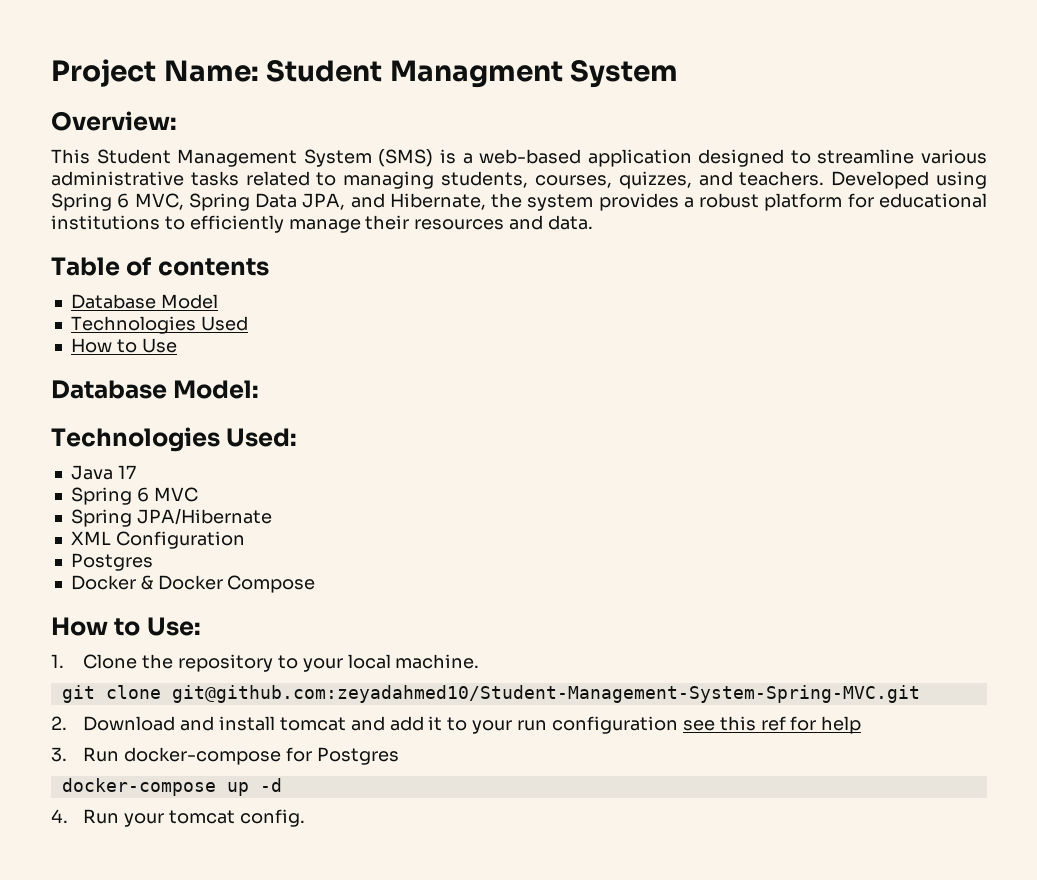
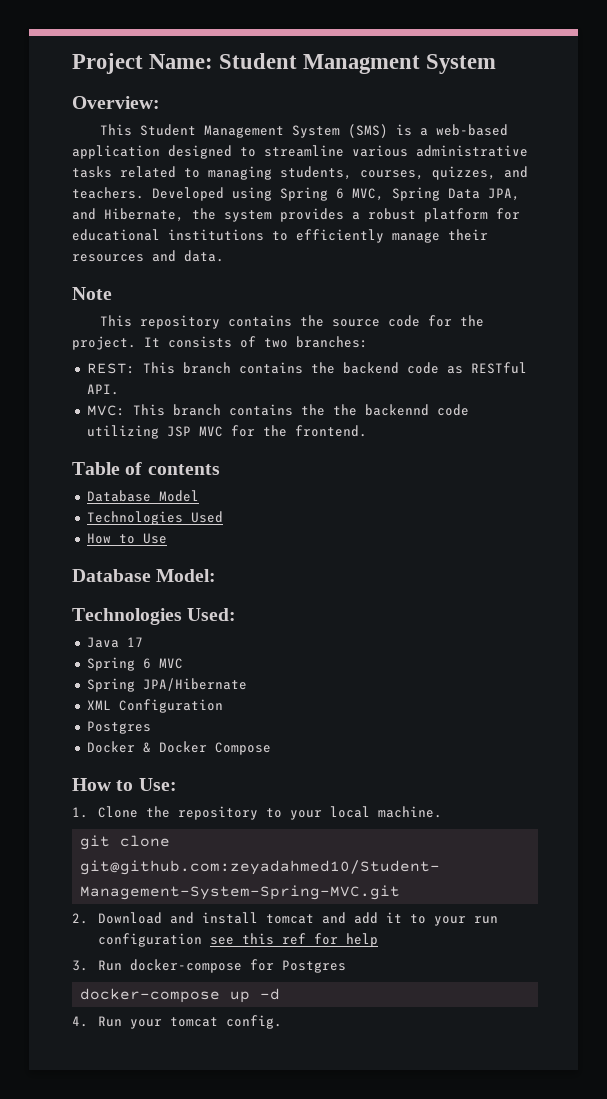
(594, 222) none -> [72,287,112,300] [100,315,485,329] [72,336,368,350] [86,362,527,374] [86,384,119,395] [86,404,469,416] [86,425,367,439] // Note // This repository contains the source code for the project. It consists of two branches: // REST: This branch contains the backend code as RESTful API. // MVC: This branch contains the the backennd code utilizing JSP MVC for the frontend.

